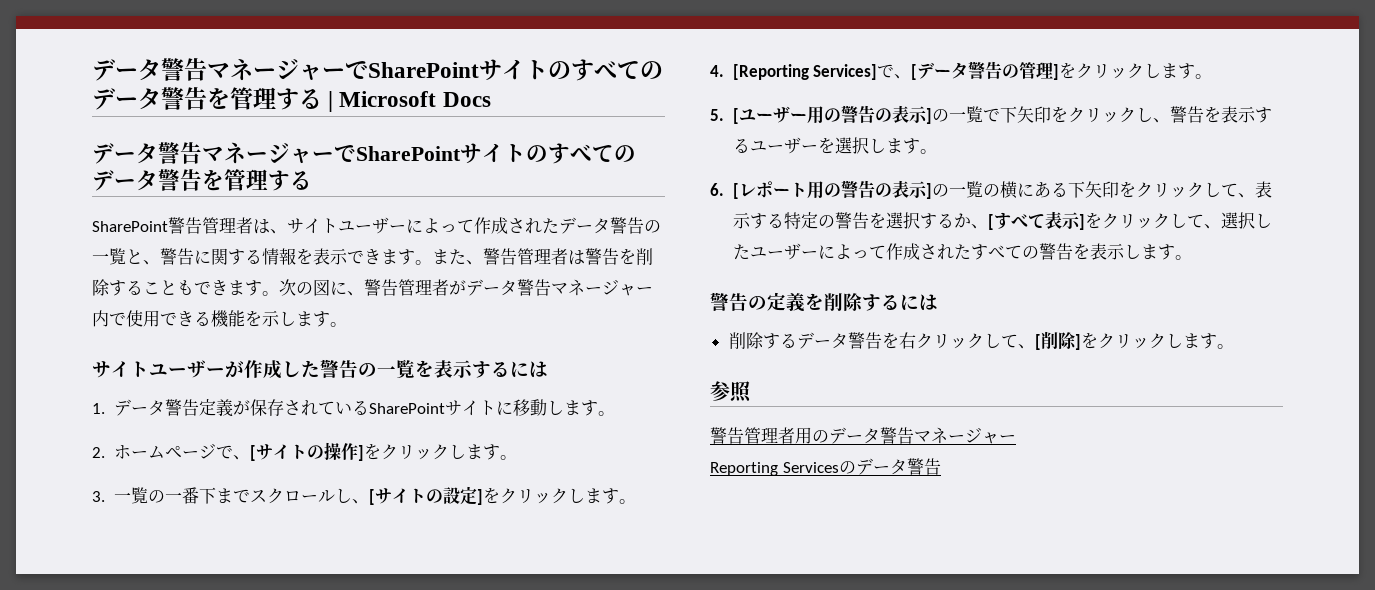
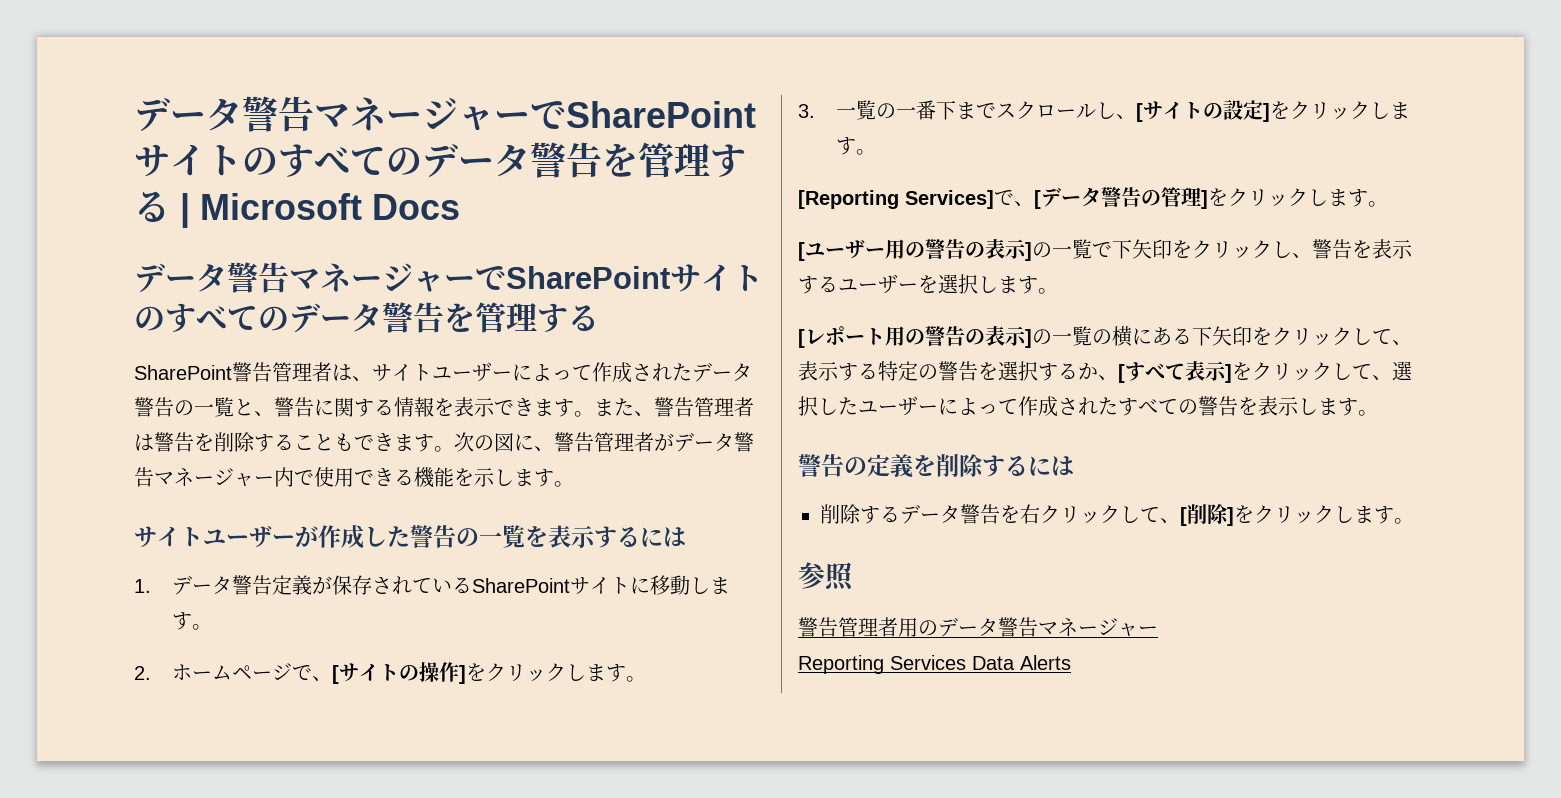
[710,65,724,77] 4. -> (876, 152) none
[710,109,724,121] 5. -> (1388, 204) none
[710,183,724,196] 6. -> (1058, 291) none
[838,458,941,475] のデータ警告 -> [972,655,1071,670] Data Alerts

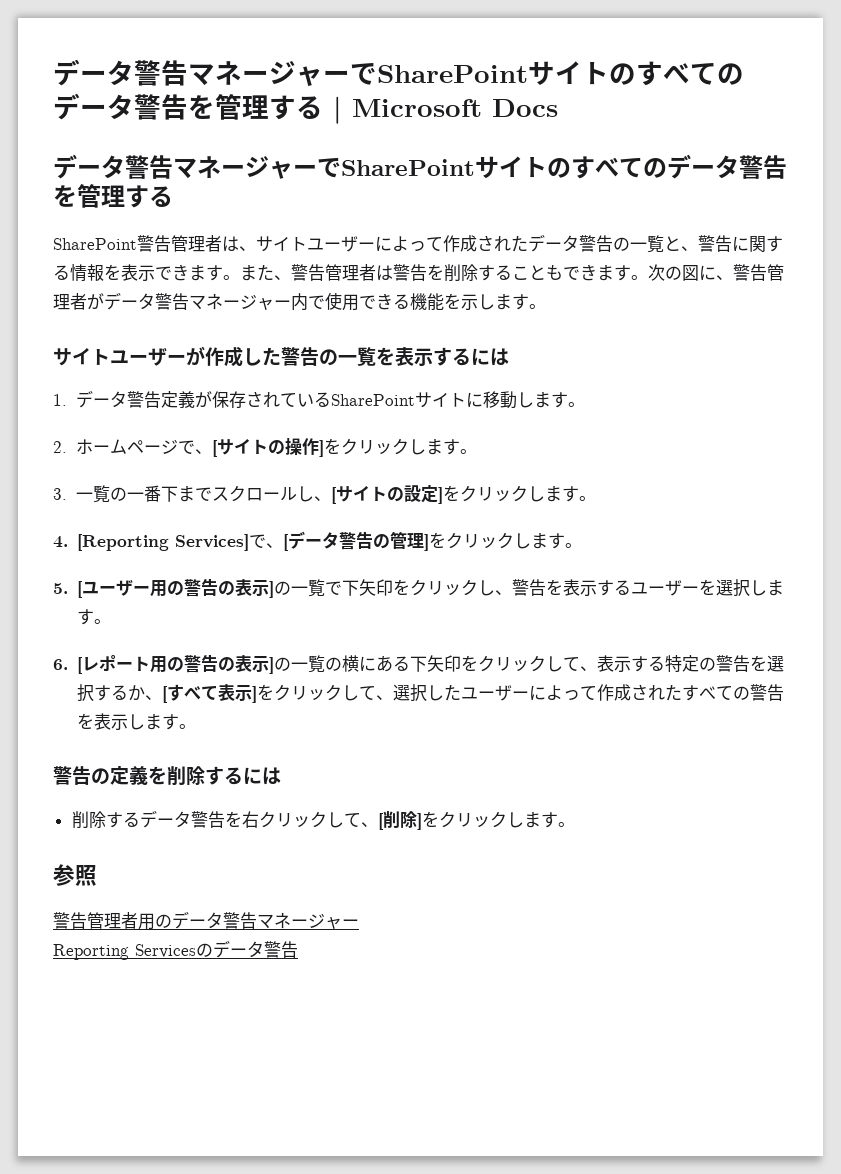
(876, 152) none -> [53,536,68,548] 4.
(1388, 204) none -> [53,583,68,594] 5.
(1058, 291) none -> [53,659,68,670] 6.
[972,655,1071,670] Data Alerts -> [196,940,298,958] のデータ警告

